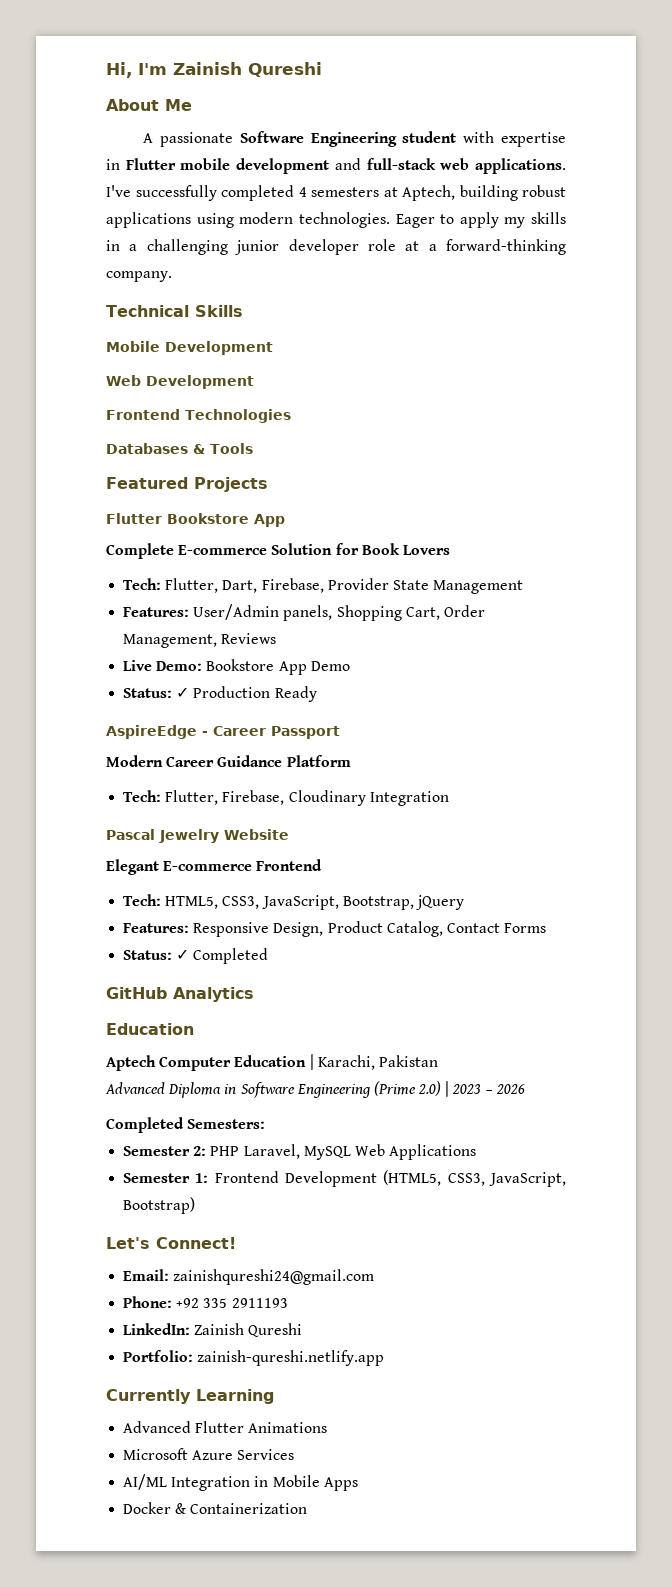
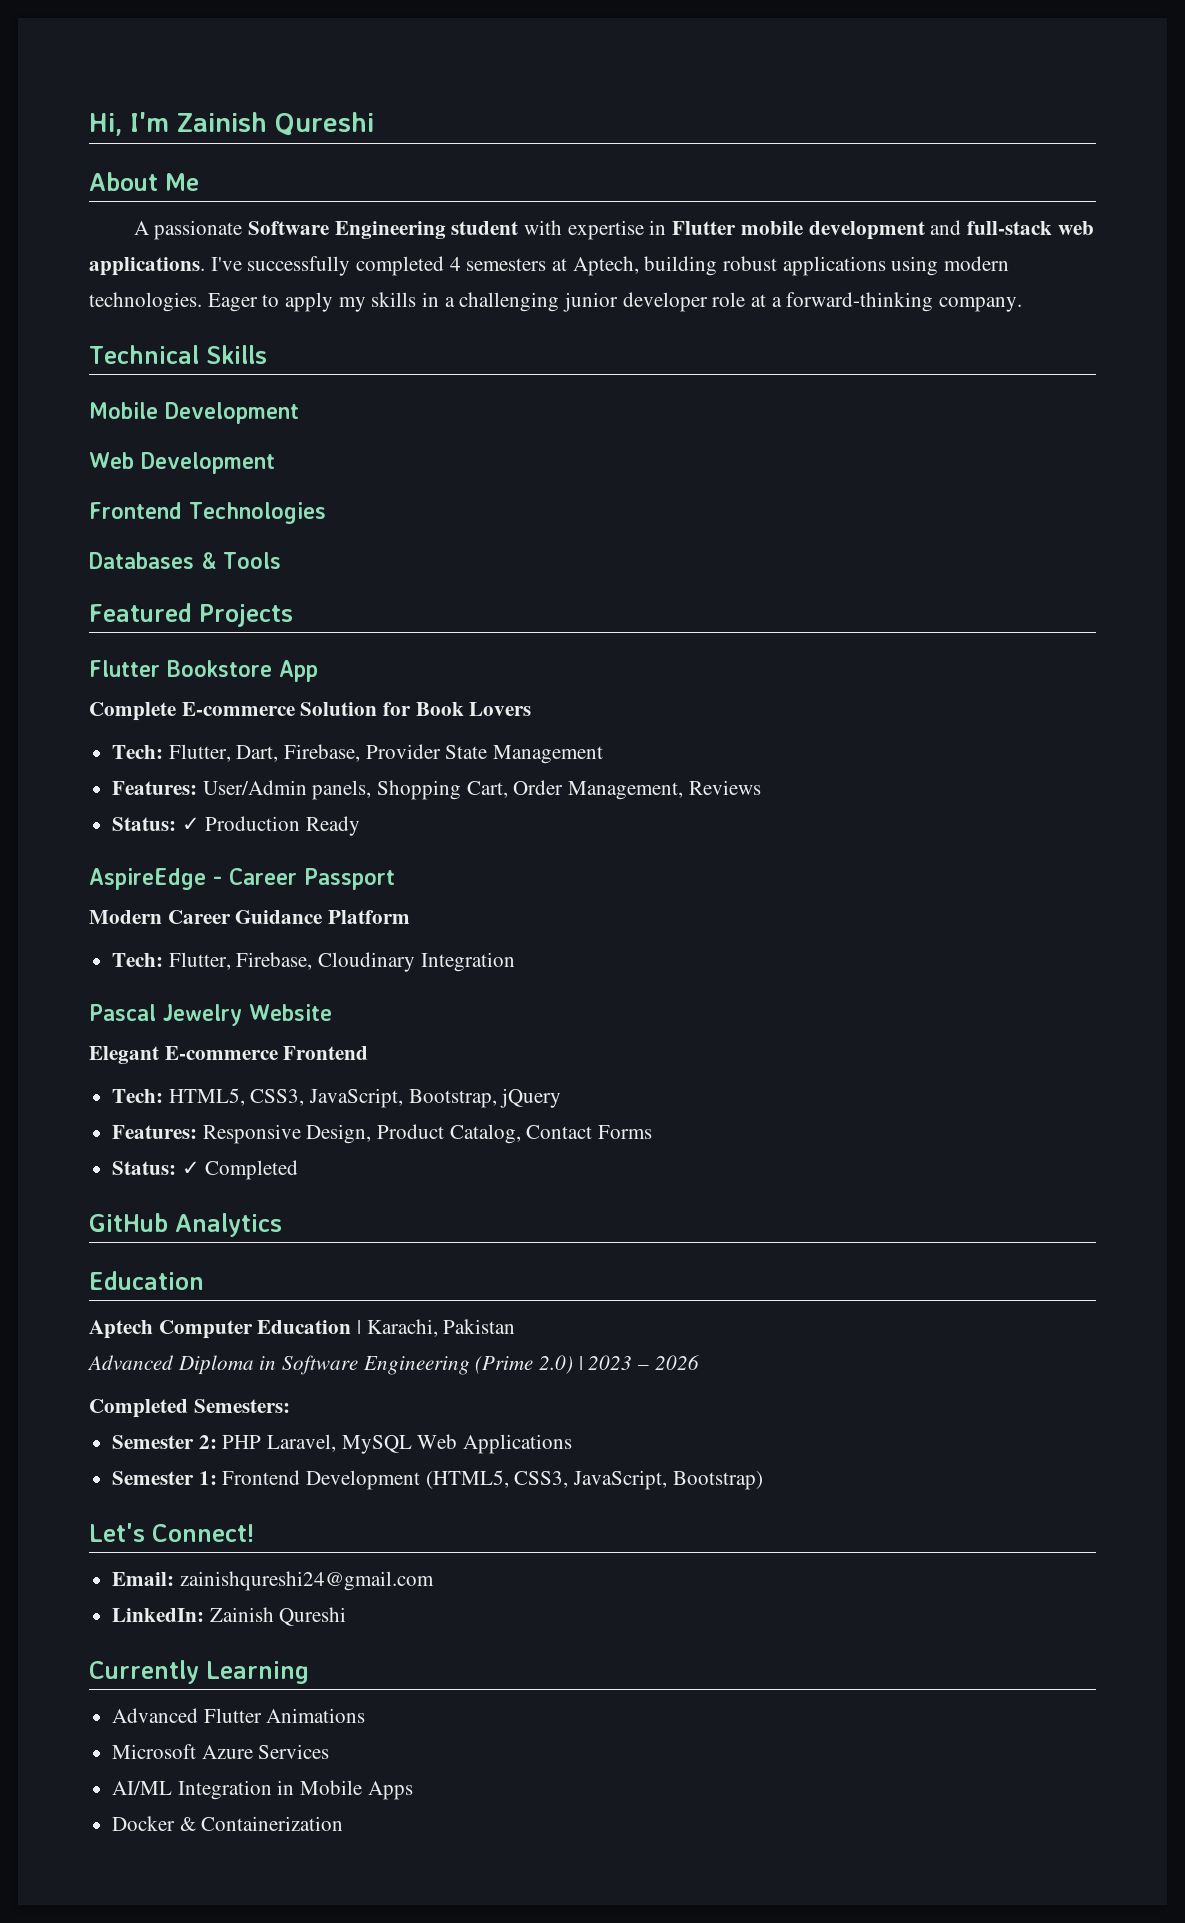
[123,659,350,675] // Live Demo: Bookstore App Demo -> (761, 787) none
[123,1296,288,1308] // Phone: +92 335 2911193 -> (434, 1581) none
[123,1350,385,1366] // Portfolio: zainish-qureshi.netlify.app -> (347, 1616) none

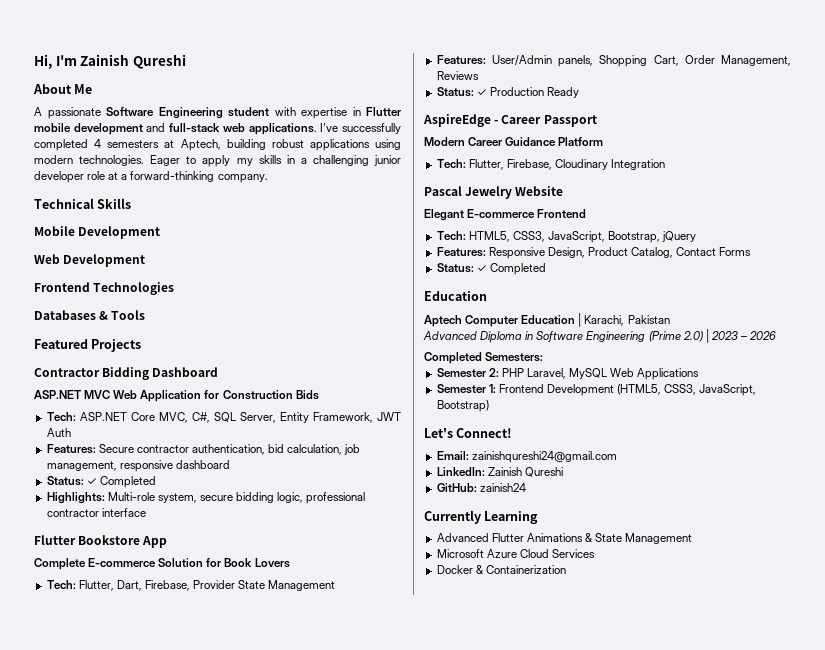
(293, 615) none -> [34,367,219,380] [34,390,319,402] [46,412,401,423] [46,428,71,437] [46,444,361,455] [46,460,230,472] [46,476,156,488] [46,492,366,504] [46,508,146,517] // Contractor Bidding Dashboard // ASP.NET MVC Web Application for Construction Bids // Tech: ASP.NET Core MVC, C#, SQL Server, Entity Framework, JWT Auth // Features: Secure contractor authentication, bid calculation, job management, responsive dashboard // Status: ✓ Completed // Highlights: Multi-role system, secure bidding logic, professional contractor interface
[89,1213,282,1237] // GitHub Analytics -> (546, 269) none
(347, 1616) none -> [436,483,526,492] // GitHub: zainish24
(366, 1715) none -> [584,533,693,544] & State Management
(253, 1752) none -> [519,549,549,558] Cloud
[112,1780,413,1800] // AI/ML Integration in Mobile Apps -> (595, 553) none

